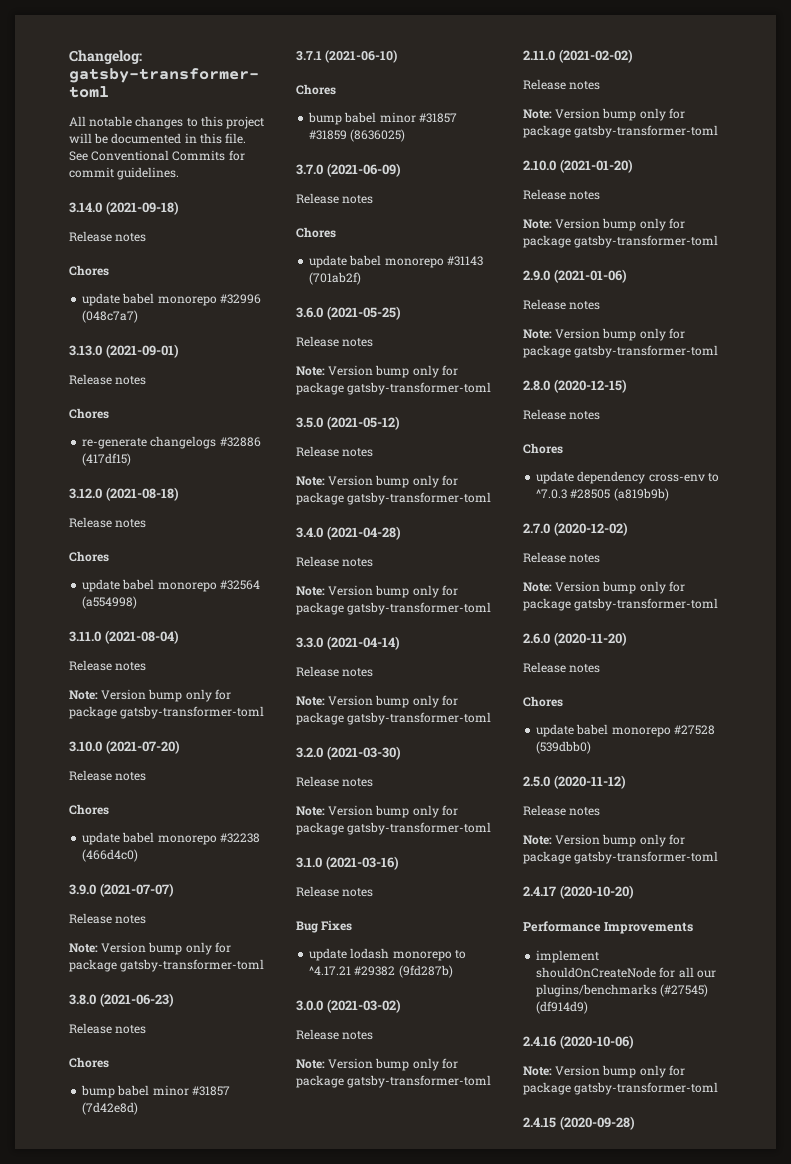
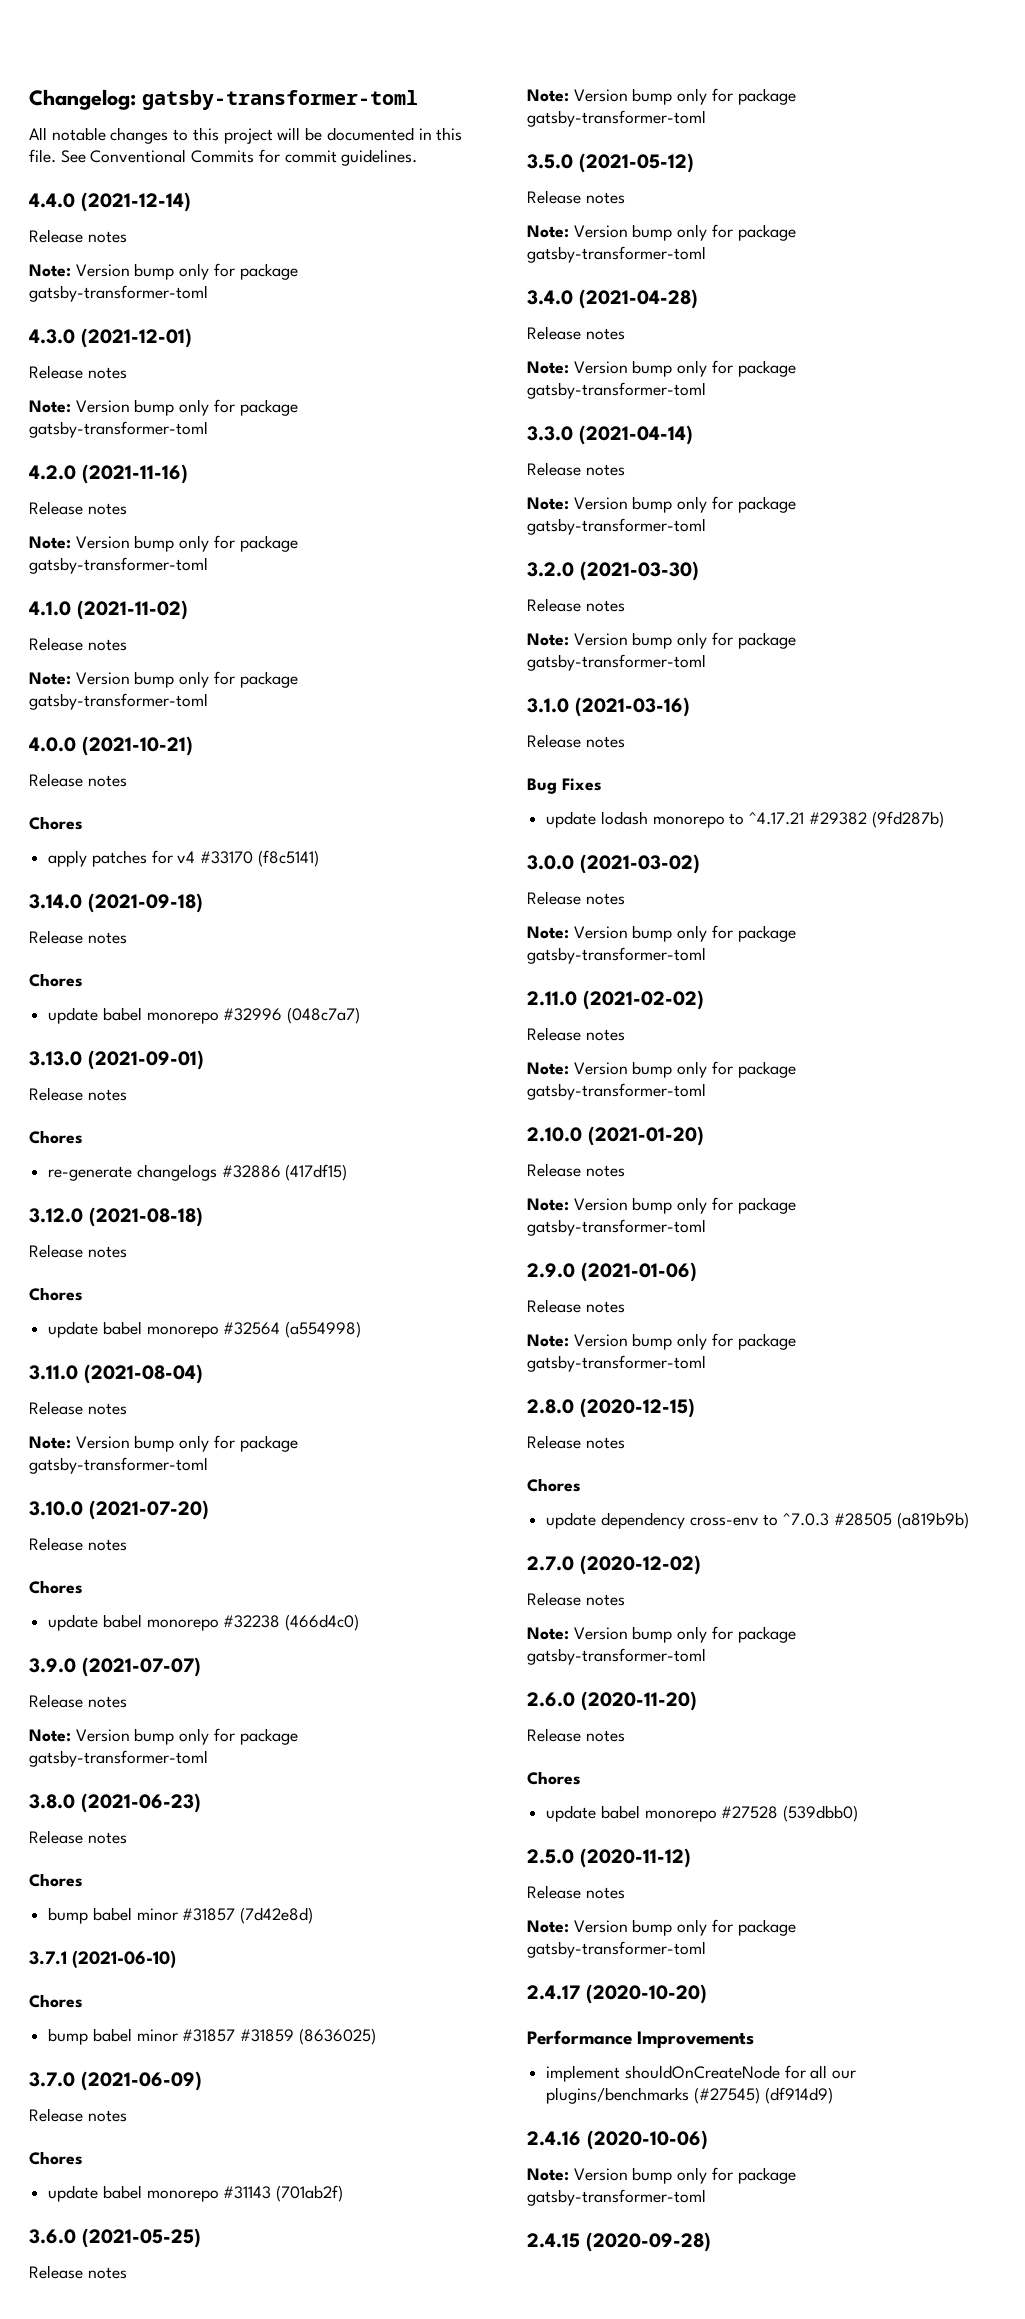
(180, 173) none -> [29,192,191,212] [29,229,127,243] [29,263,298,280] [29,285,208,302] [29,328,192,348] [29,365,127,379] [29,399,298,416] [29,421,208,438] [29,464,188,484] [29,501,127,515] [29,535,298,552] [29,557,208,574] [29,600,188,620] [29,637,127,651] [29,671,298,688] [29,693,208,710] [29,736,193,756] [29,773,127,787] [29,816,83,830] [48,850,319,867] // 4.4.0 (2021-12-14) // Release notes // Note: Version bump only for package gatsby-transformer-toml // 4.3.0 (2021-12-01) // Release notes // Note: Version bump only for package gatsby-transformer-toml // 4.2.0 (2021-11-16) // Release notes // Note: Version bump only for package gatsby-transformer-toml // 4.1.0 (2021-11-02) // Release notes // Note: Version bump only for package gatsby-transformer-toml // 4.0.0 (2021-10-21) // Release notes // Chores // apply patches for v4 #33170 (f8c5141)

